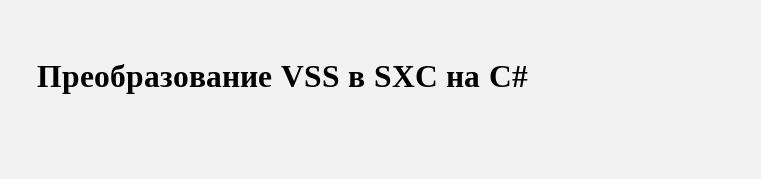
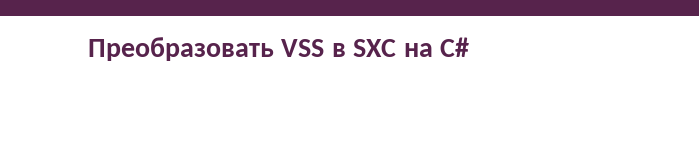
[37,64,272,94] Преобразование -> [88,37,274,61] Преобразовать

